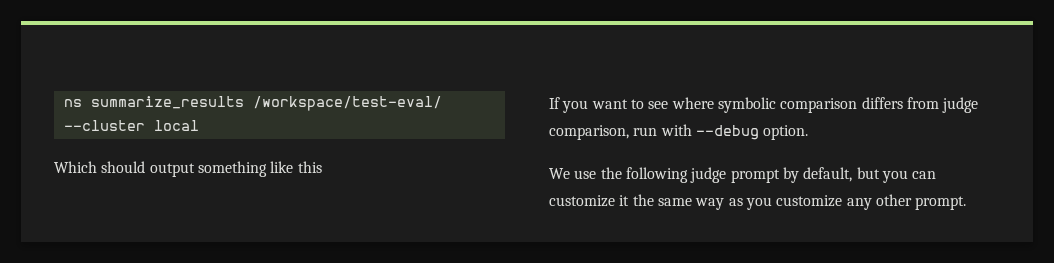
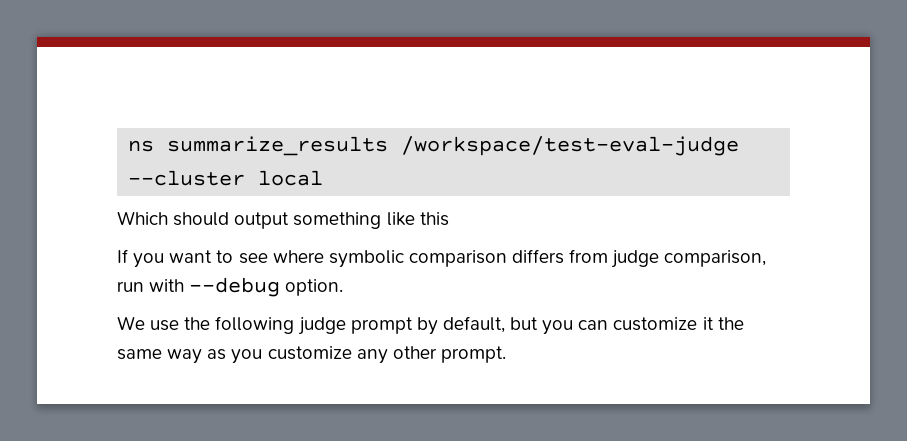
[252,96,442,111] /workspace/test-eval/ -> [401,136,740,156] /workspace/test-eval-judge

